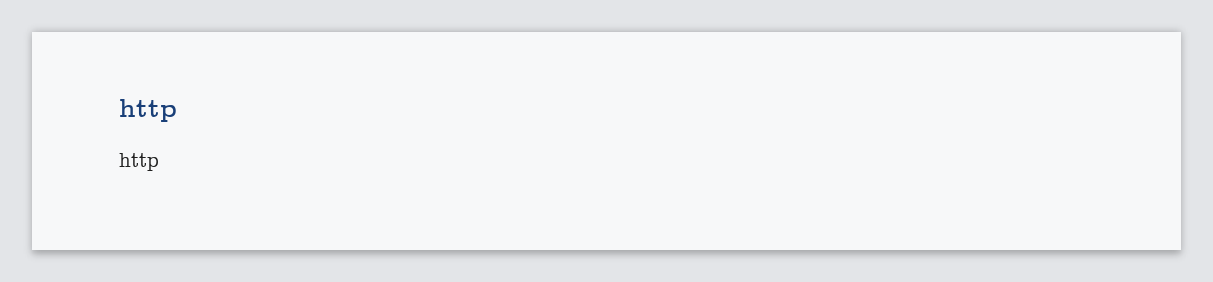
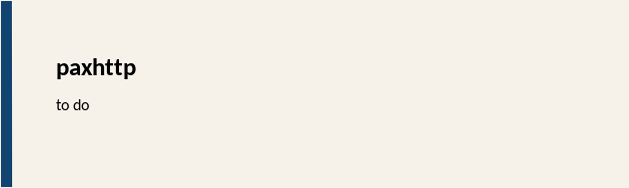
[119,99,177,122] [119,153,159,171] http // http -> [55,58,136,80] [56,99,91,111] paxhttp // to do

